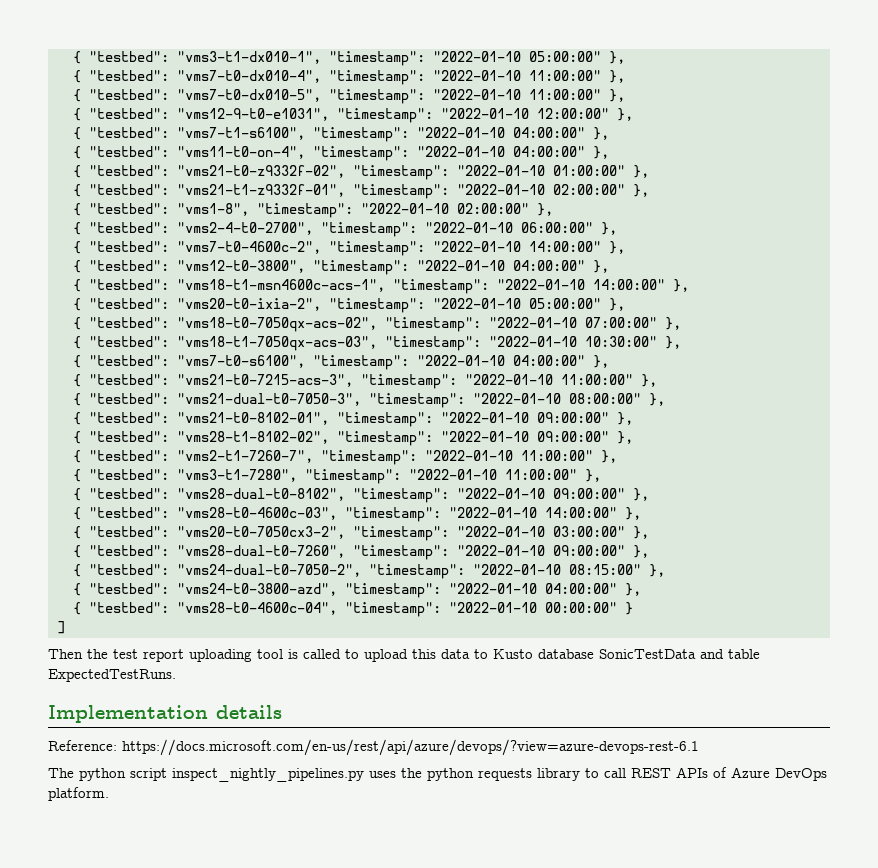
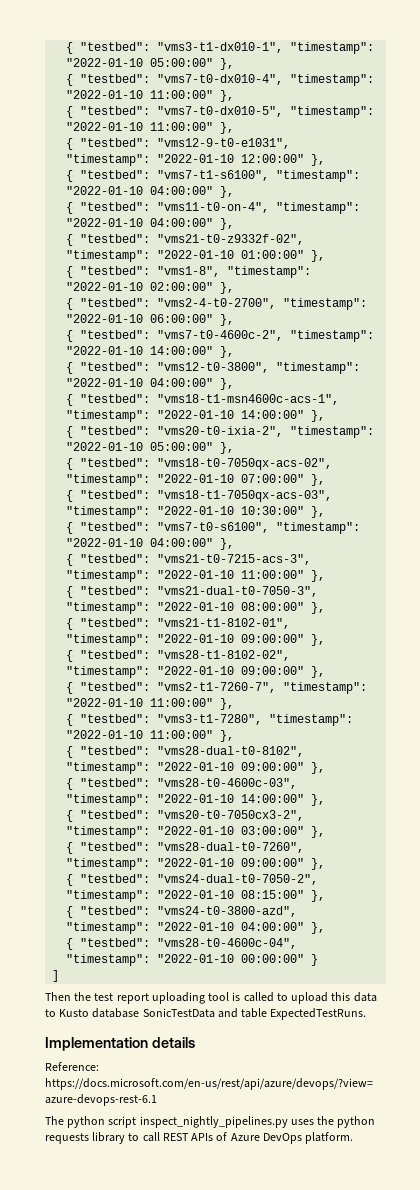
[73,184,649,199] // { "testbed": "vms21-t1-z9332f-01", "timestamp": "2022-01-10 02:00:00" }, -> (326, 256) none
[177,412,329,425] "vms21-t0-8102-01", -> [157,618,291,629] "vms21-t1-8102-01",

